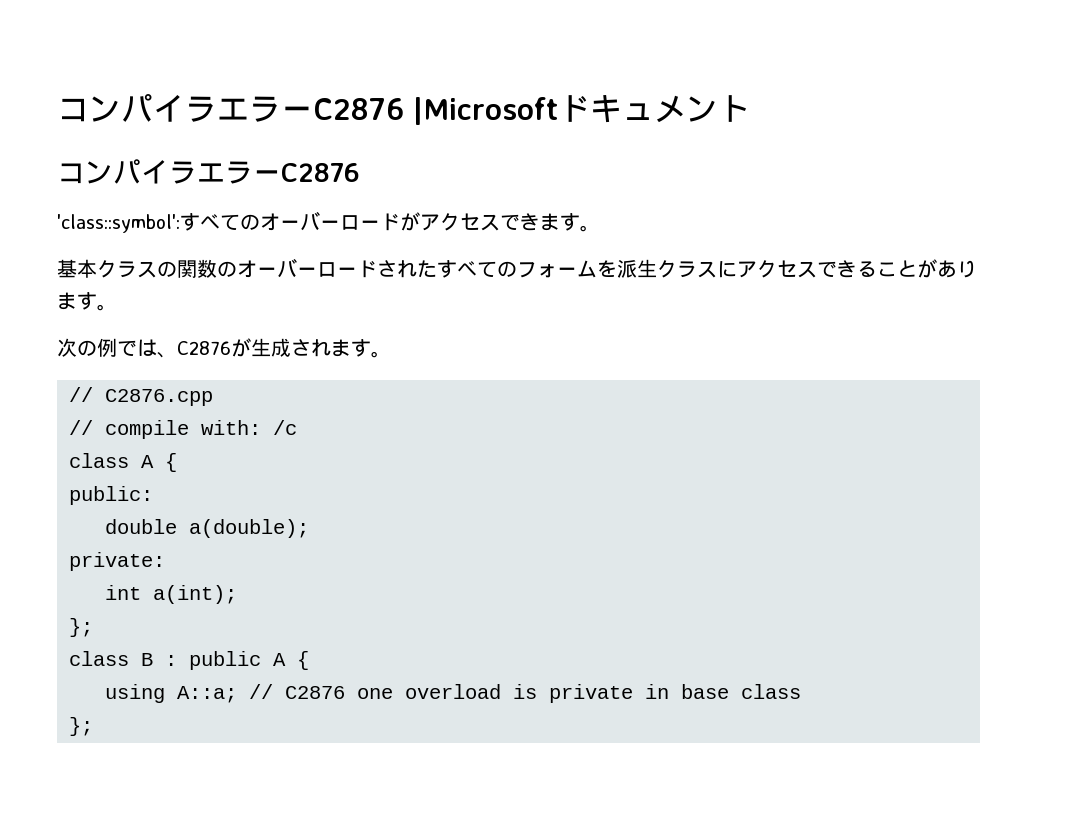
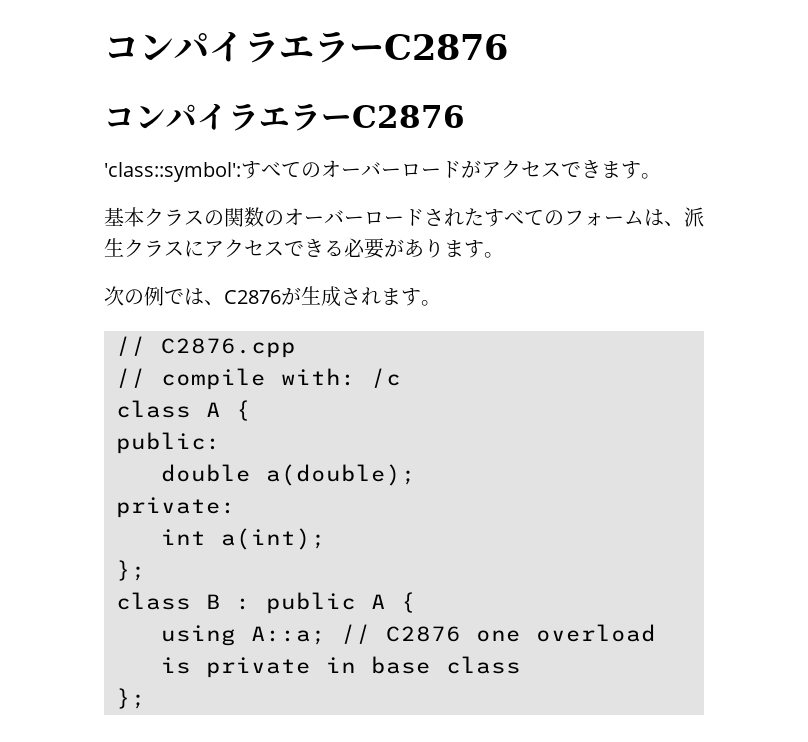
[57,94,750,125] コンパイラエラーC2876 |Microsoftドキュメント -> [104,31,508,63] コンパイラエラーC2876
[597,260,617,278] を -> [644,209,684,226] は、
[877,260,917,277] こと -> [344,238,384,259] 必要

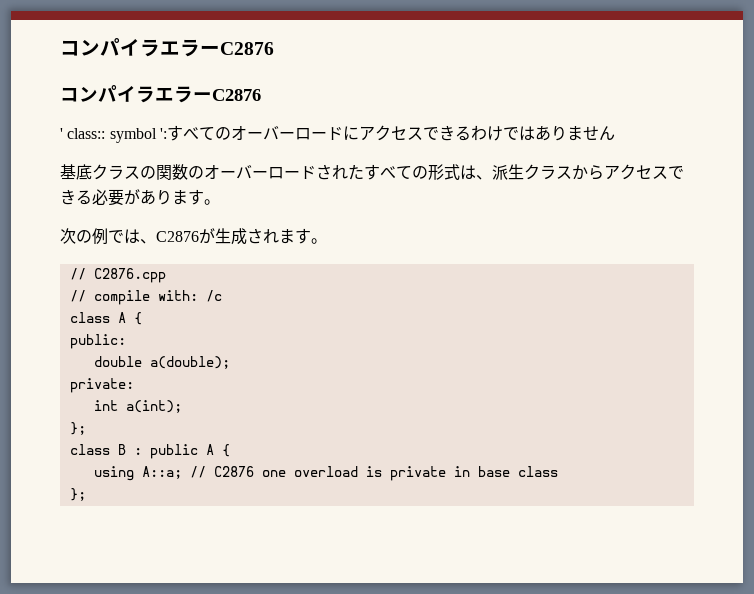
[104,162,241,182] 'class::symbol': -> [60,128,167,143] ' class:: symbol ':
[460,160,661,179] がアクセスできます。 -> [342,125,615,141] にアクセスできるわけではありません
[124,207,144,227] 本 -> [76,164,92,180] 底
[564,210,644,226] フォーム -> [428,164,460,180] 形式
[184,240,204,257] に -> [572,165,604,180] から

